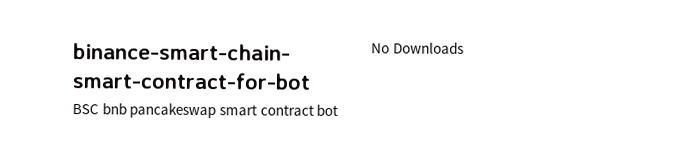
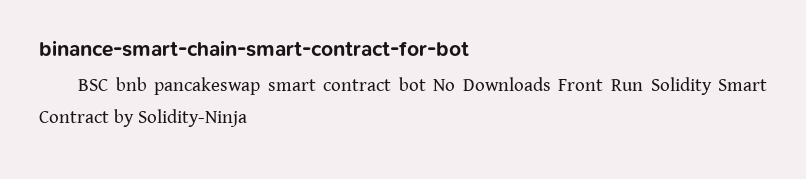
(464, 47) none -> [558,77,767,95] [39,109,247,127] Front Run Solidity Smart Contract by Solidity-Ninja

